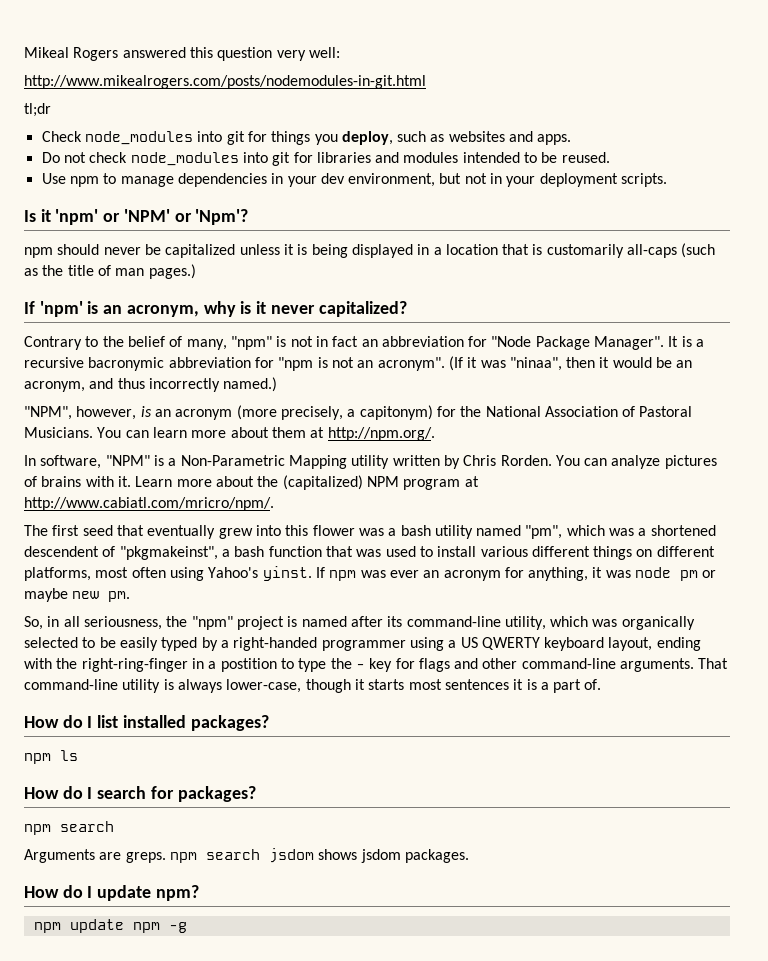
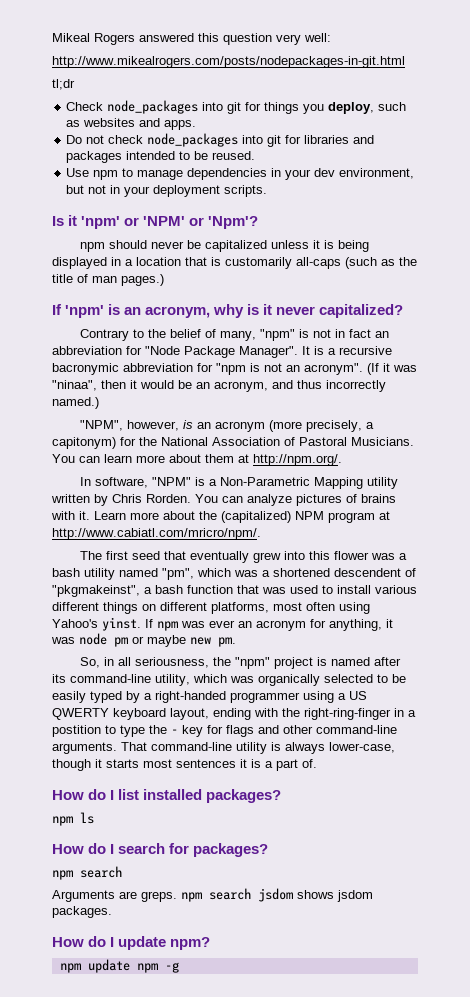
[24,75,426,89] http://www.mikealrogers.com/posts/nodemodules-in-git.html -> [52,56,405,68] http://www.mikealrogers.com/posts/nodepackages-in-git.html
[84,131,193,145] node_modules -> [107,100,199,114] node_packages
[130,152,239,166] node_modules -> [147,133,239,147] node_packages
[403,152,459,163] modules -> [66,151,123,163] packages

